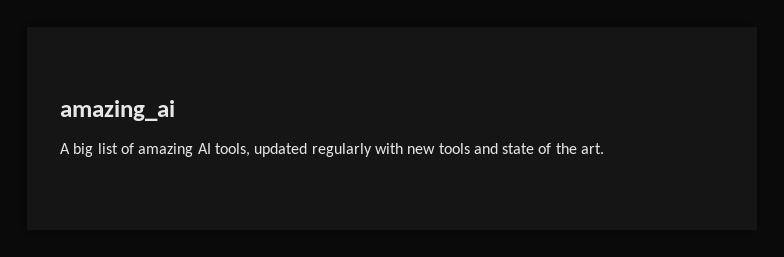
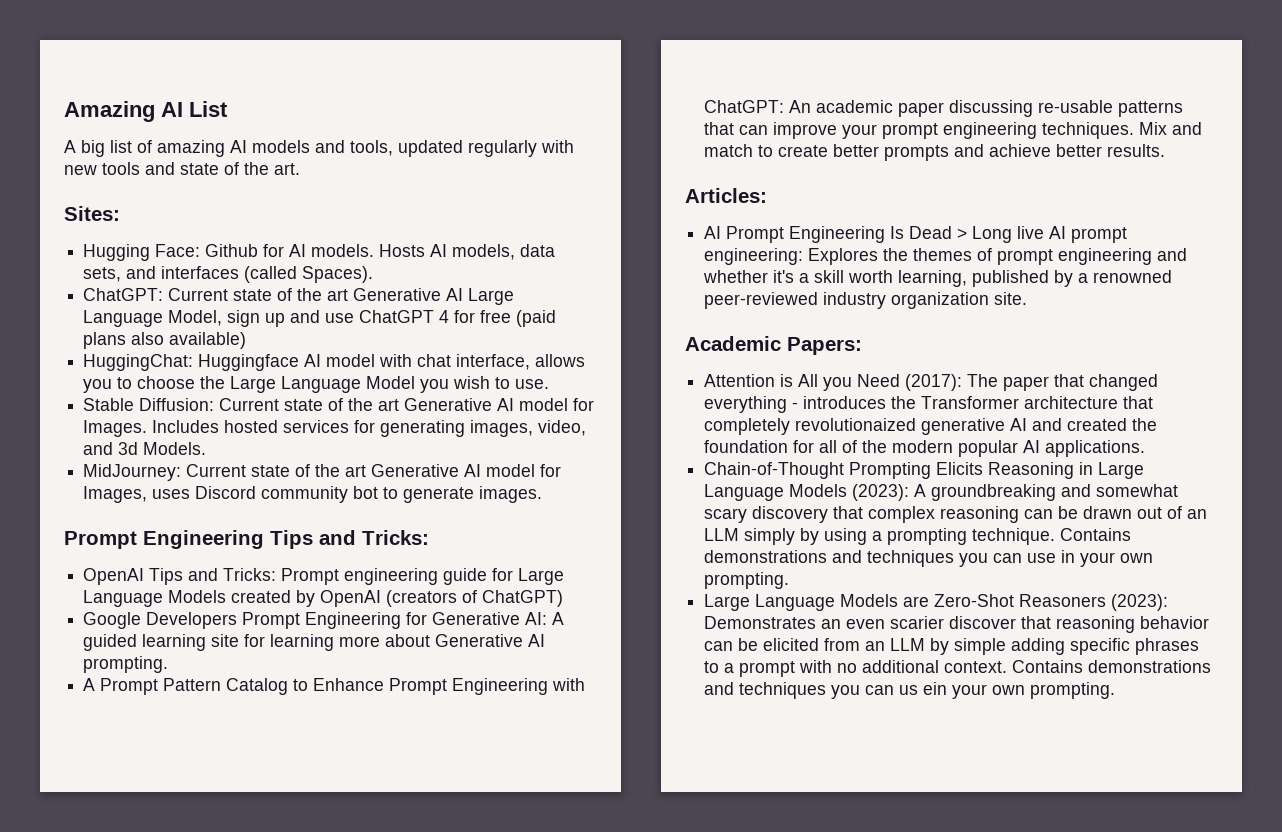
[60,100,175,121] amazing_ai -> [64,101,228,122] Amazing AI List
(211, 148) none -> [252,140,345,153] models and
(605, 148) none -> [64,206,120,221] [83,244,556,261] [83,266,374,283] [83,288,515,305] [83,310,557,327] [83,332,247,349] [83,354,586,371] [83,376,550,393] [83,398,595,411] [83,420,587,437] [83,442,207,455] [83,464,562,481] [83,486,543,503] [64,530,429,549] [83,568,565,585] [83,590,564,607] [83,612,565,629] [83,634,546,651] [83,656,169,673] [83,678,586,695] [704,100,1184,117] [704,122,1203,139] [704,144,1166,161] [685,188,767,203] [704,226,1128,243] [704,248,1188,265] [703,270,1173,287] [704,292,1028,309] [685,336,862,355] [704,374,1159,391] [704,396,1154,413] [704,418,1158,435] [704,440,1146,457] [704,462,1145,479] [704,484,1179,501] [704,506,1208,523] [704,528,1132,545] [704,550,1154,567] [704,572,790,589] [704,594,1169,611] [704,616,1210,633] [704,638,1200,655] [704,660,1212,677] [704,682,1116,699] // Sites: // Hugging Face: Github for AI models. Hosts AI models, data sets, and interfaces (called Spaces). // ChatGPT: Current state of the art Generative AI Large Language Model, sign up and use ChatGPT 4 for free (paid plans also available) // HuggingChat: Huggingface AI model with chat interface, allows you to choose the Large Language Model you wish to use. // Stable Diffusion: Current state of the art Generative AI model for Images. Includes hosted services for generating images, video, and 3d Models. // MidJourney: Current state of the art Generative AI model for Images, uses Discord community bot to generate images. // Prompt Engineering Tips and Tricks: // OpenAI Tips and Tricks: Prompt engineering guide for Large Language Models created by OpenAI (creators of ChatGPT) // Google Developers Prompt Engineering for Generative AI: A guided learning site for learning more about Generative AI prompting. // A Prompt Pattern Catalog to Enhance Prompt Engineering with ChatGPT: An academic paper discussing re-usable patterns that can improve your prompt engineering techniques. Mix and match to create better prompts and achieve better results. // Articles: // AI Prompt Engineering Is Dead > Long live AI prompt engineering: Explores the themes of prompt engineering and whether it's a skill worth learning, published by a renowned peer-reviewed industry organization site. // Academic Papers: // Attention is All you Need (2017): The paper that changed everything - introduces the Transformer architecture that completely revolutionaized generative AI and created the foundation for all of the modern popular AI applications. // Chain-of-Thought Prompting Elicits Reasoning in Large Language Models (2023): A groundbreaking and somewhat scary discovery that complex reasoning can be drawn out of an LLM simply by using a prompting technique. Contains demonstrations and techniques you can use in your own prompting. // Large Language Models are Zero-Shot Reasoners (2023): Demonstrates an even scarier discover that reasoning behavior can be elicited from an LLM by simple adding specific phrases to a prompt with no additional context. Contains demonstrations and techniques you can us ein your own prompting.

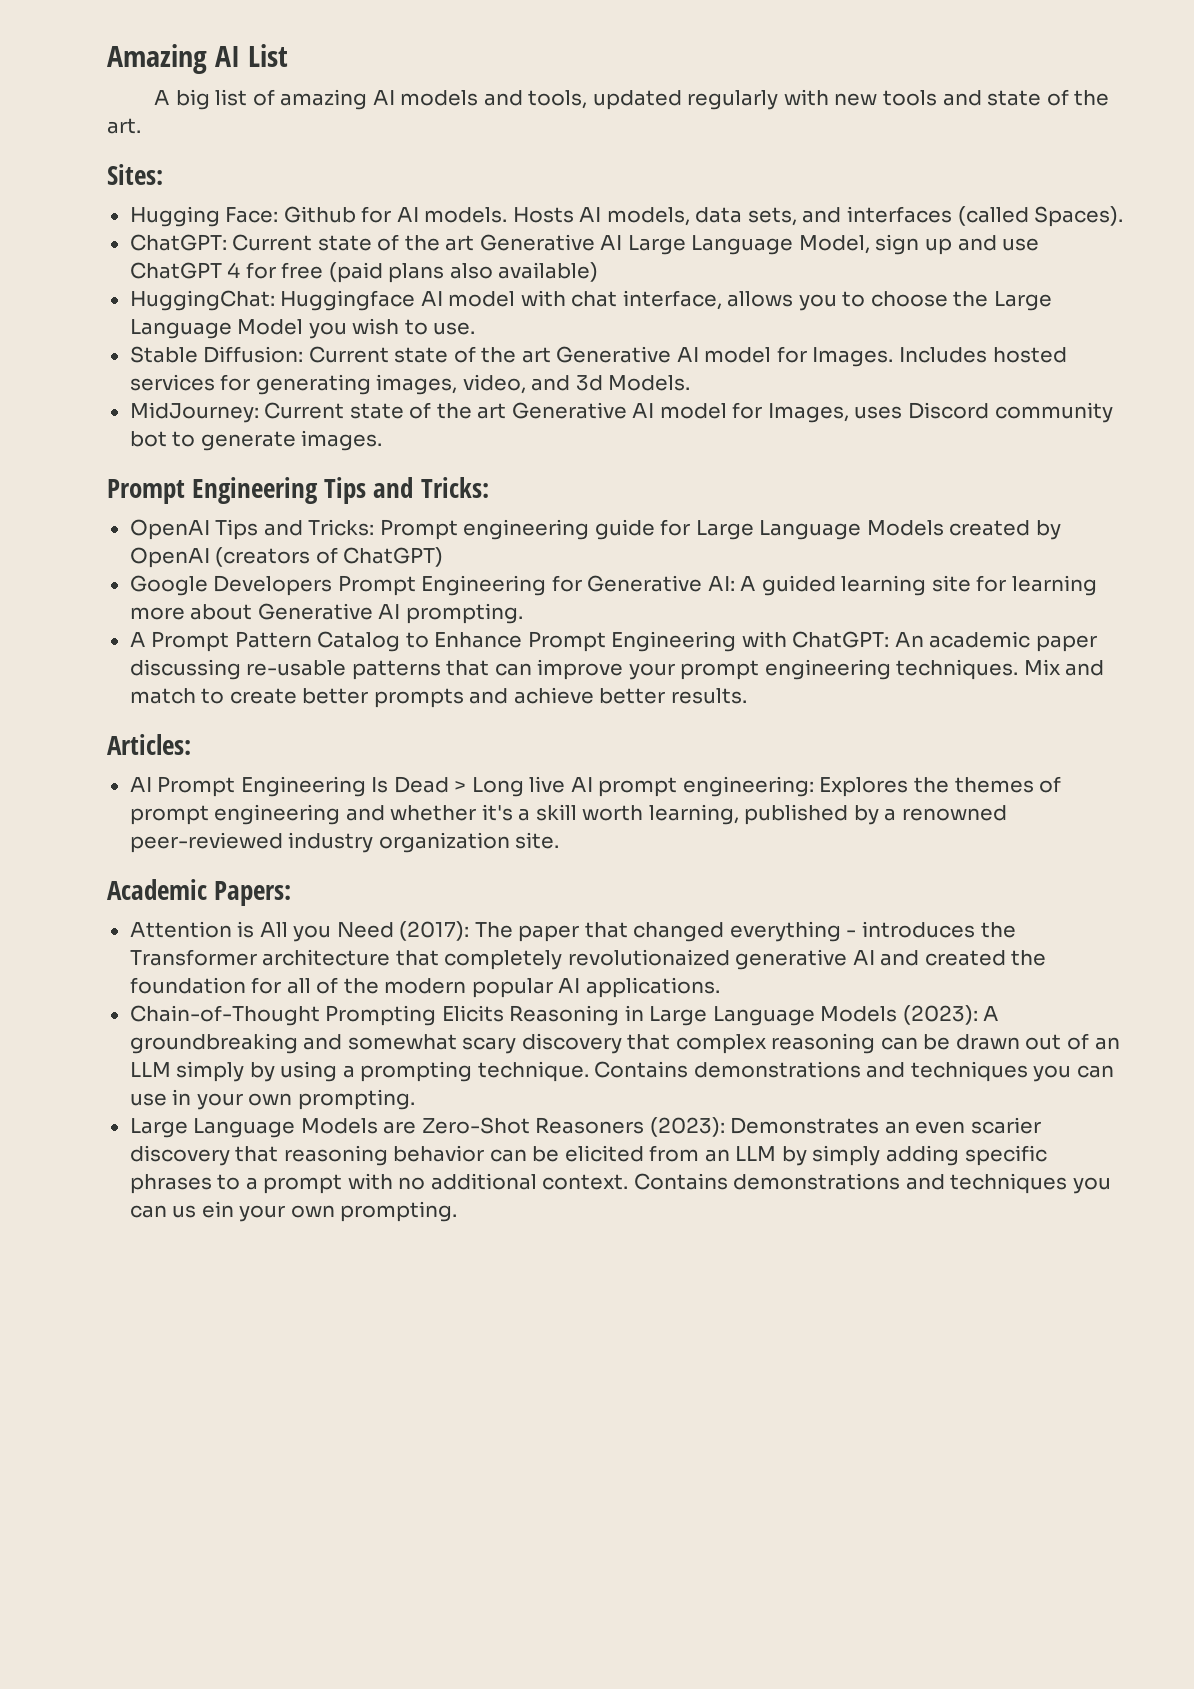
[949,616,1017,629] discover -> [129,1145,230,1166] discovery
[954,638,1007,655] simple -> [812,1145,881,1166] simply

